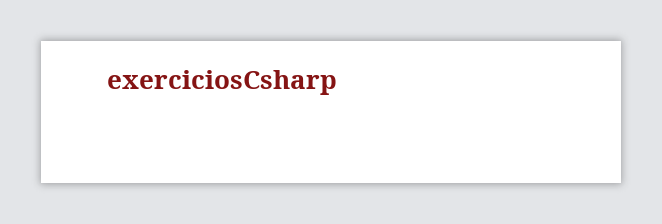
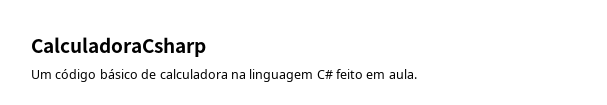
[107,70,337,95] exerciciosCsharp -> [31,37,206,57] [31,69,417,82] CalculadoraCsharp // Um código básico de calculadora na linguagem C# feito em aula.

